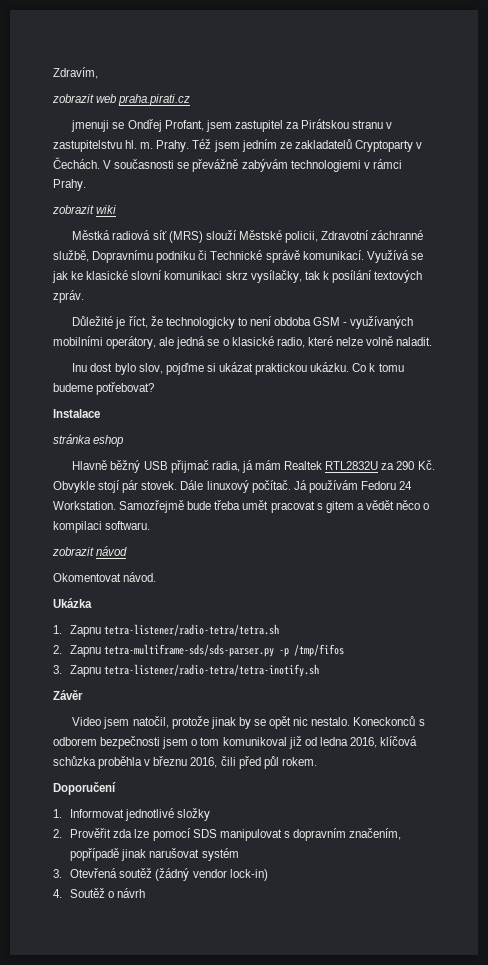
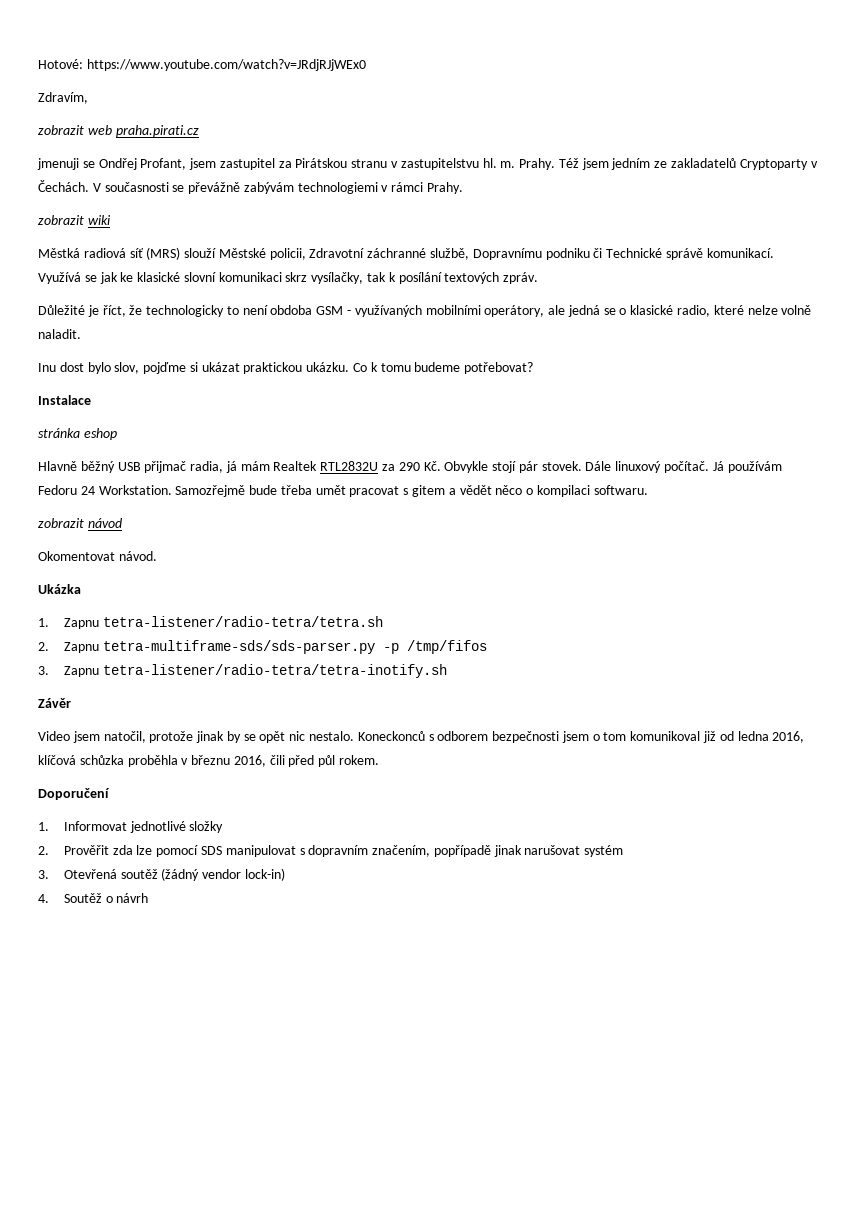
(53, 73) none -> [38,59,366,71] Hotové: https://www.youtube.com/watch?v=JRdjRJjWEx0 //

